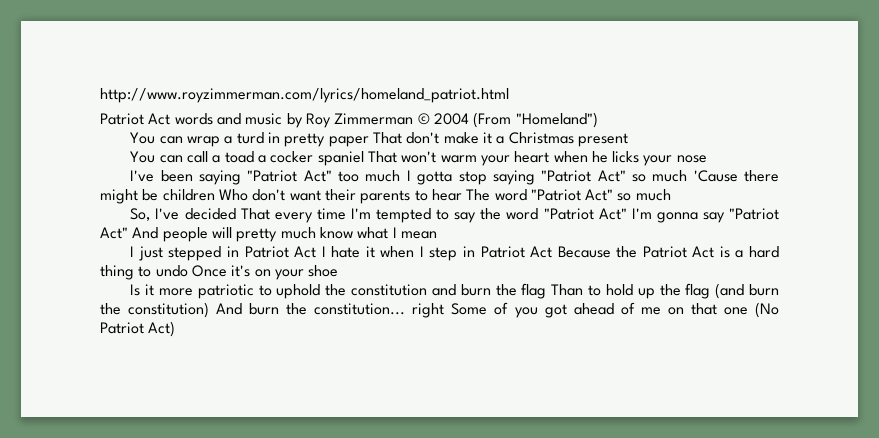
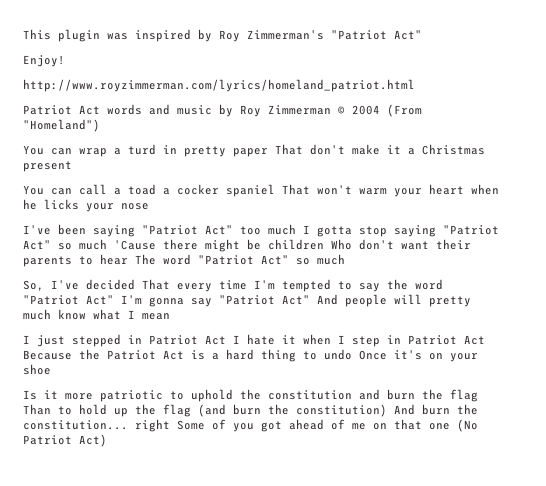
(100, 95) none -> [23,29,422,42] [23,55,65,67] This plugin was inspired by Roy Zimmerman's "Patriot Act" // Enjoy! //

